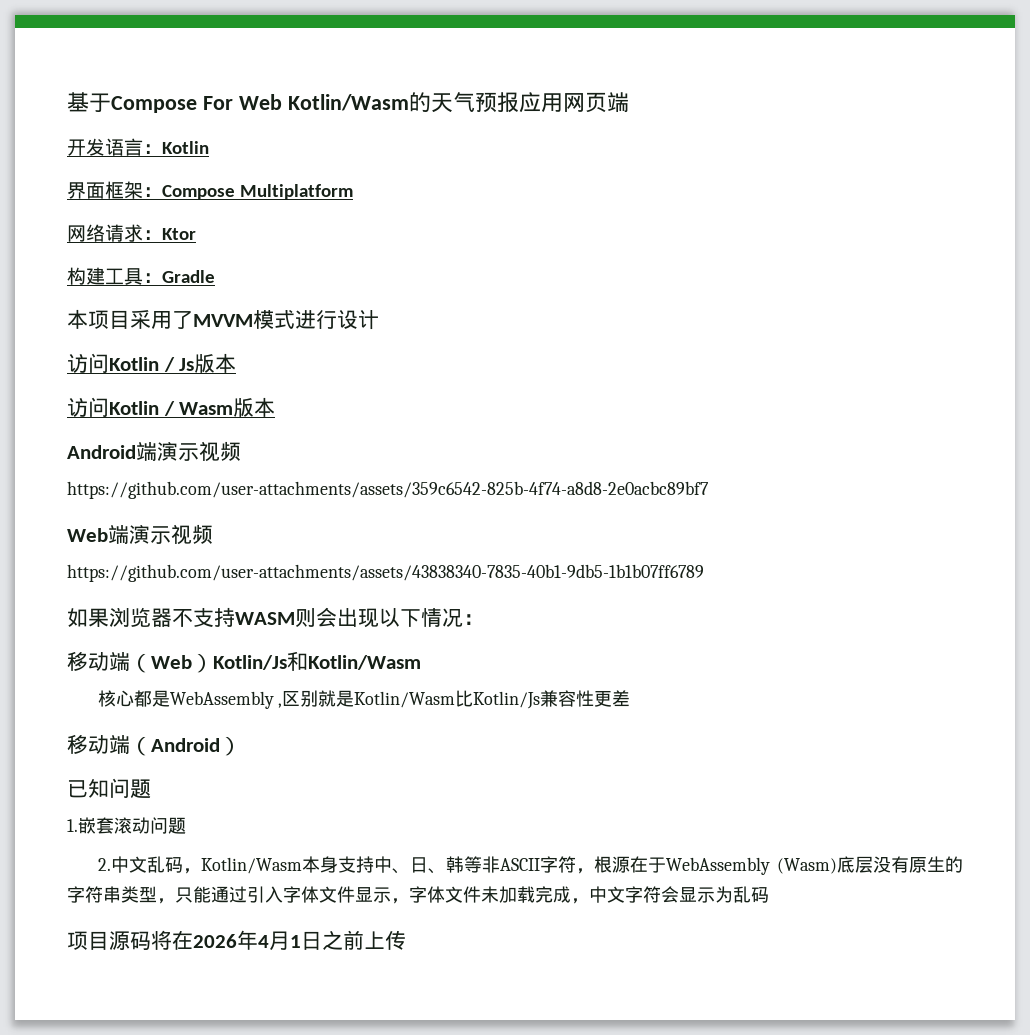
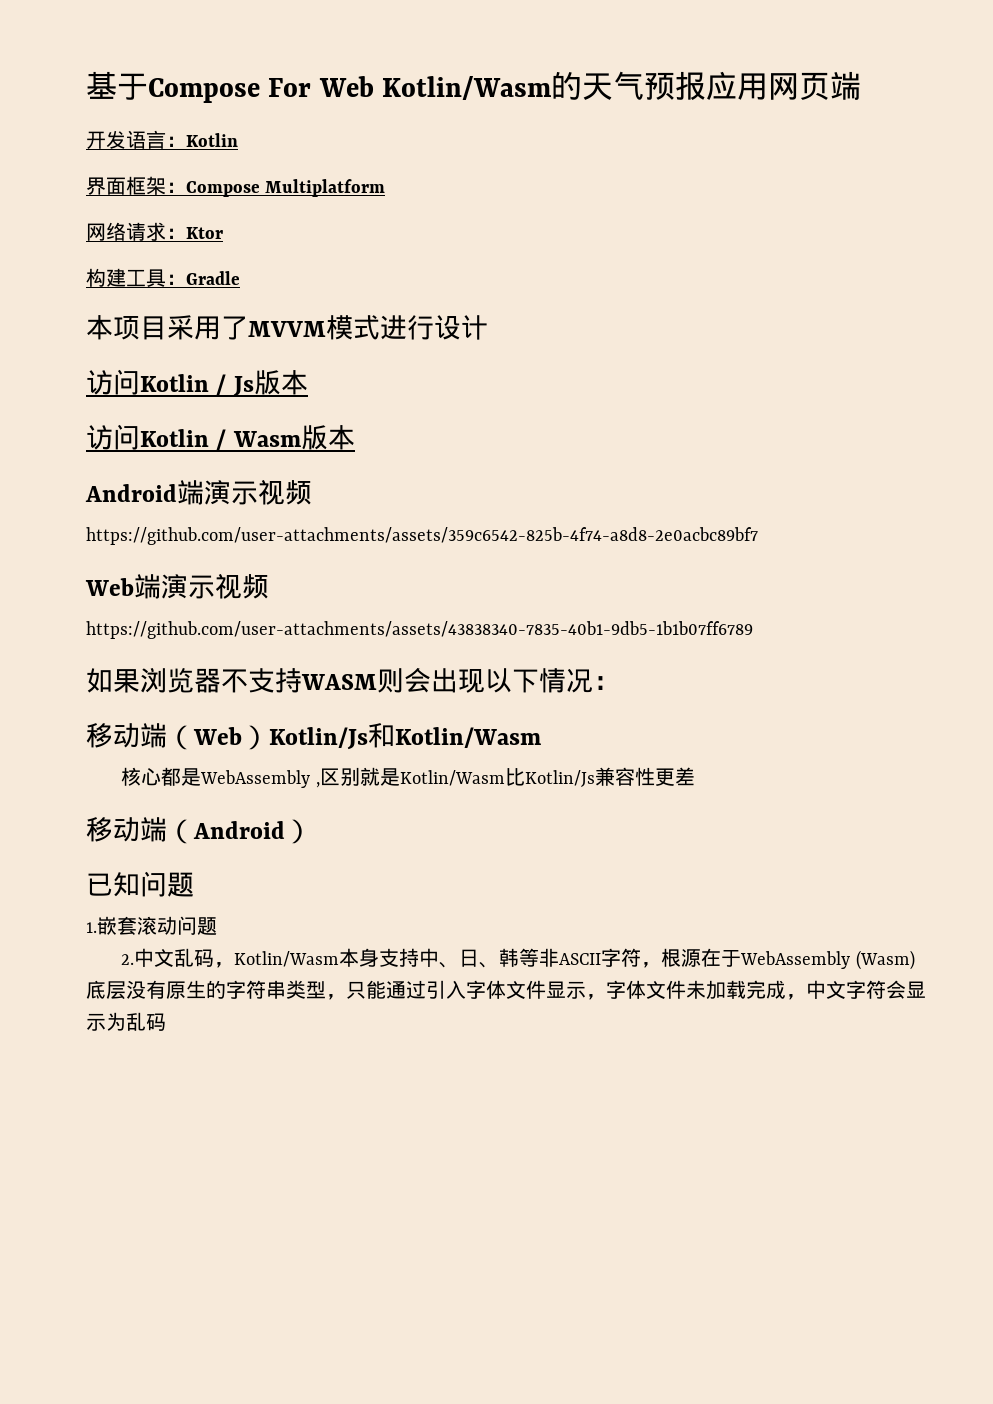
[67,930,406,950] // 项目源码将在2026年4月1日之前上传 -> (166, 1022) none

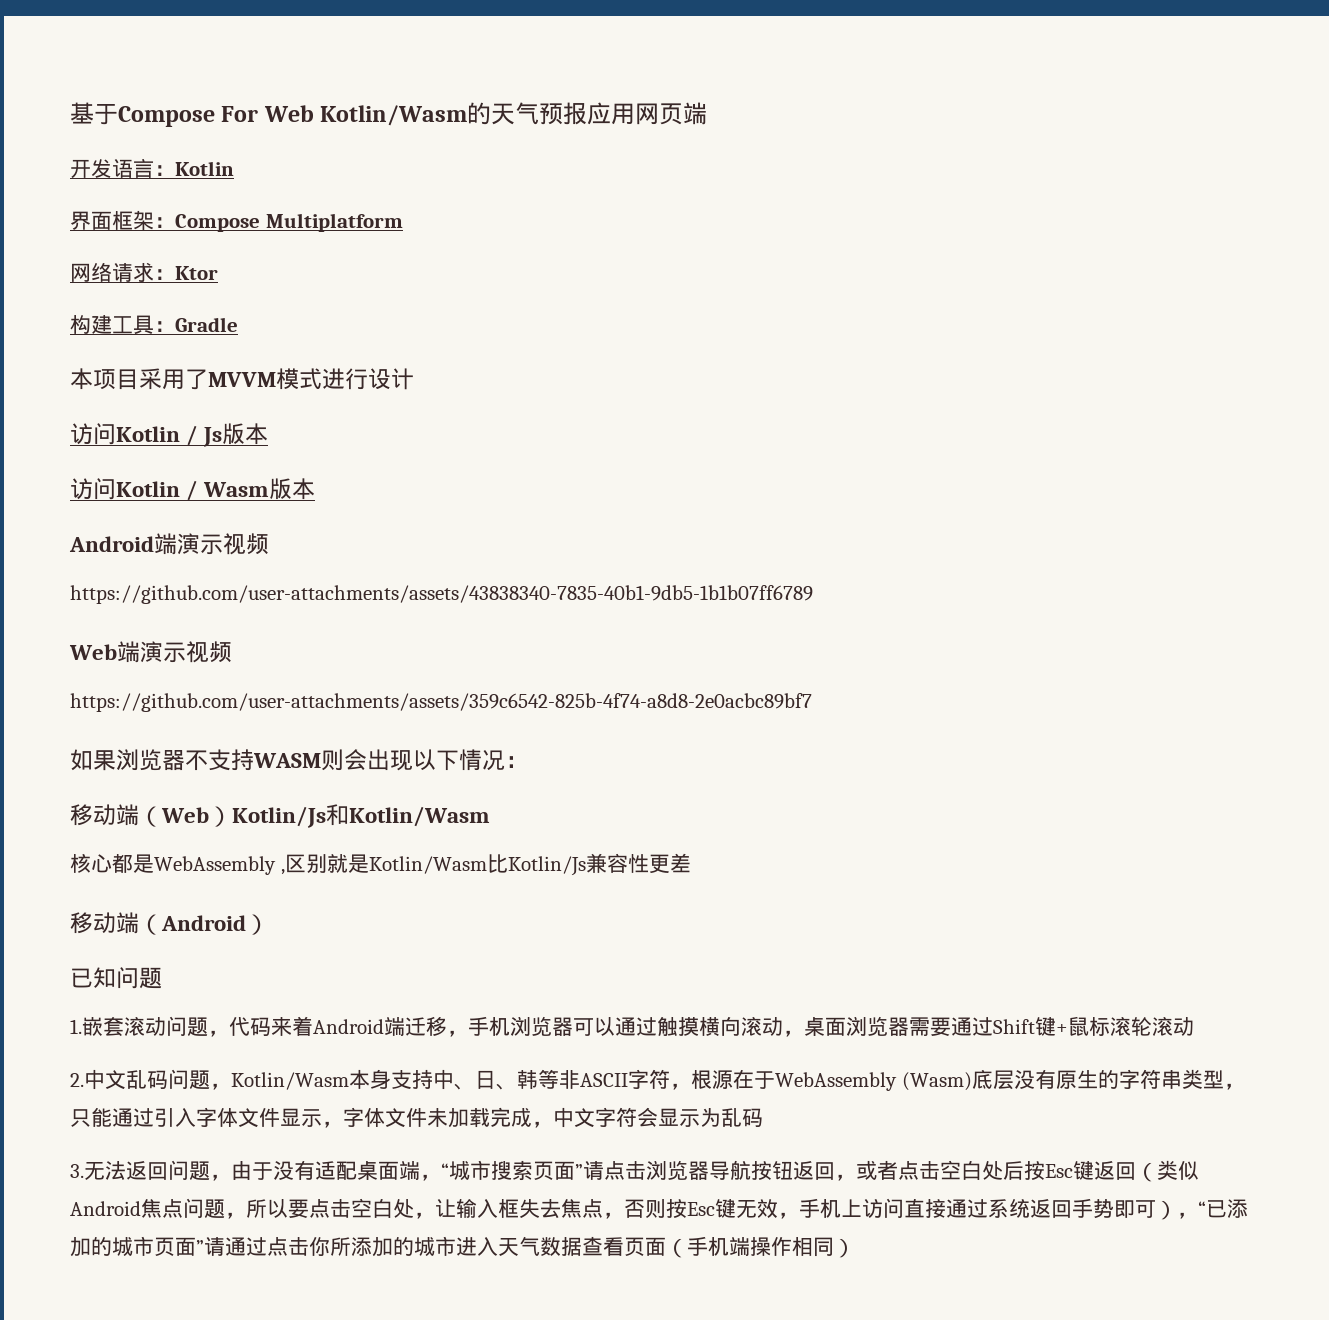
[86,527,758,545] https://github.com/user-attachments/assets/359c6542-825b-4f74-a8d8-2e0acbc89bf7 -> [70,585,813,604] https://github.com/user-attachments/assets/43838340-7835-40b1-9db5-1b1b07ff6789
[86,621,753,639] https://github.com/user-attachments/assets/43838340-7835-40b1-9db5-1b1b07ff6789 -> [70,693,812,712] https://github.com/user-attachments/assets/359c6542-825b-4f74-a8d8-2e0acbc89bf7
(217, 926) none -> [208,1016,1194,1037] ，代码来着Android端迁移，手机浏览器可以通过触摸横向滚动，桌面浏览器需要通过Shift键+鼠标滚轮滚动
(215, 958) none -> [168,1069,210,1090] 问题
(166, 1022) none -> [70,1160,1199,1182] [70,1198,1248,1220] [70,1236,855,1258] // 3.无法返回问题，由于没有适配桌面端，“城市搜索页面”请点击浏览器导航按钮返回，或者点击空白处后按Esc键返回（类似Android焦点问题，所以要点击空白处，让输入框失去焦点，否则按Esc键无效，手机上访问直接通过系统返回手势即可），“已添加的城市页面”请通过点击你所添加的城市进入天气数据查看页面（手机端操作相同）

